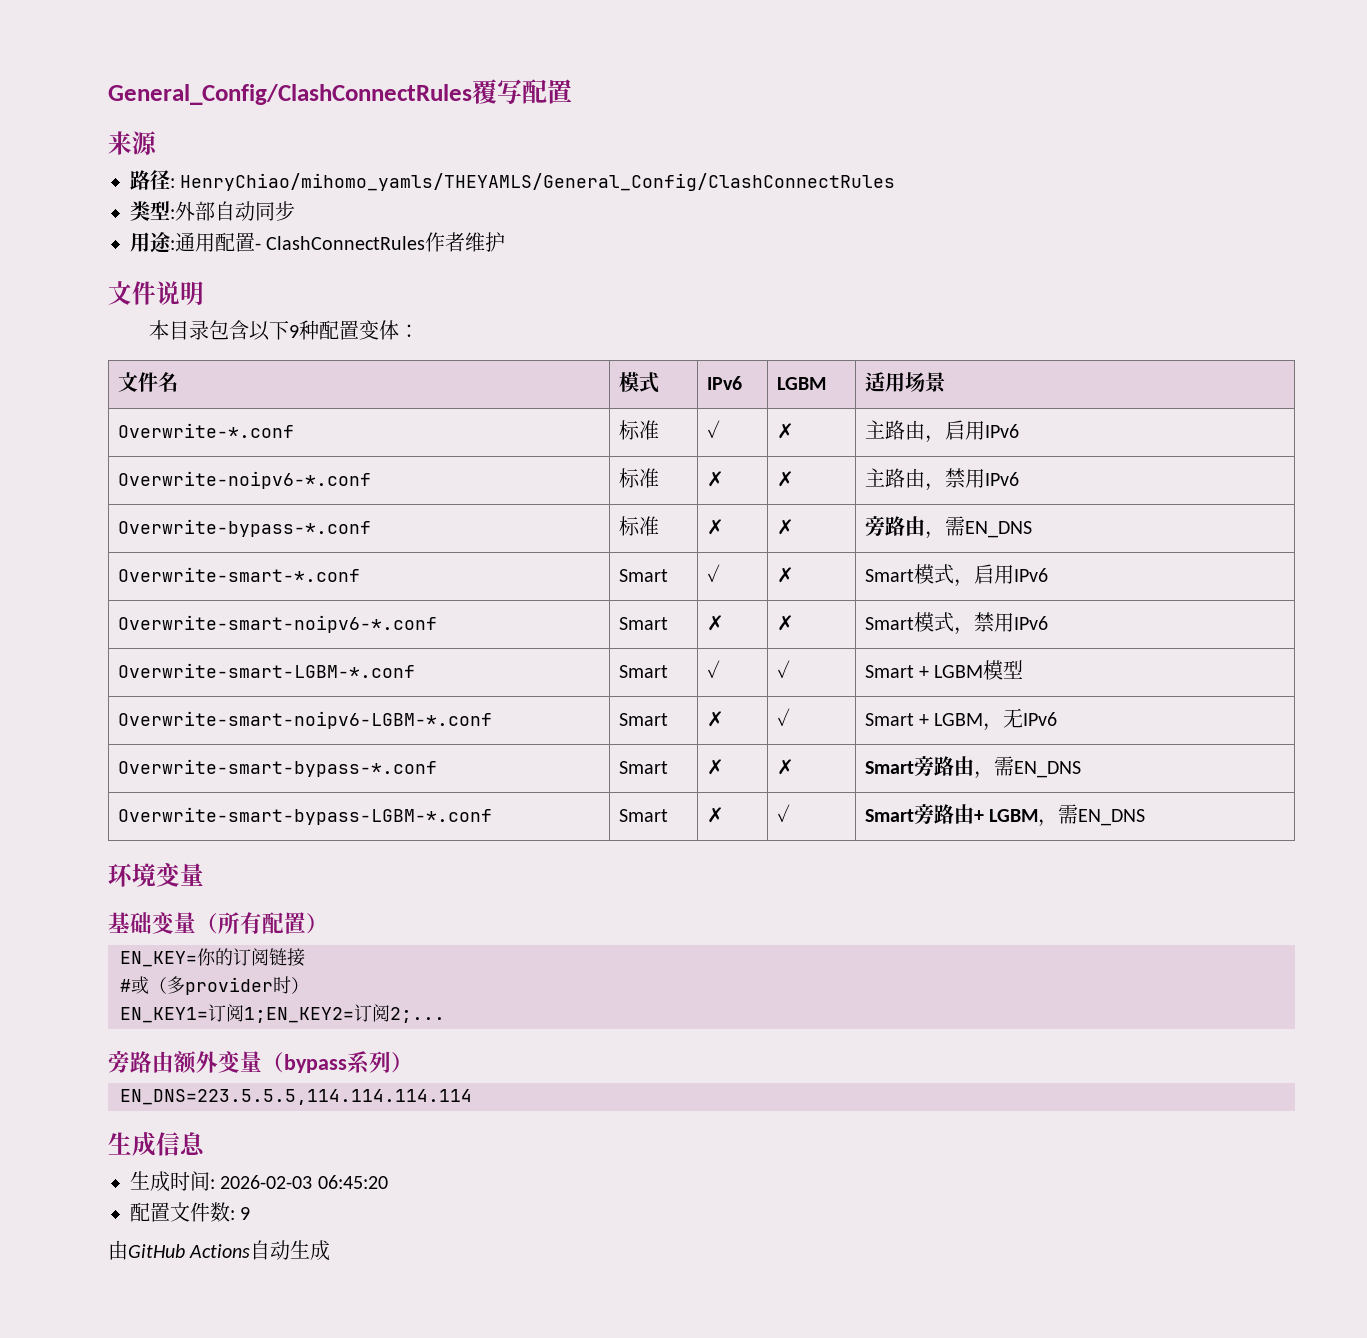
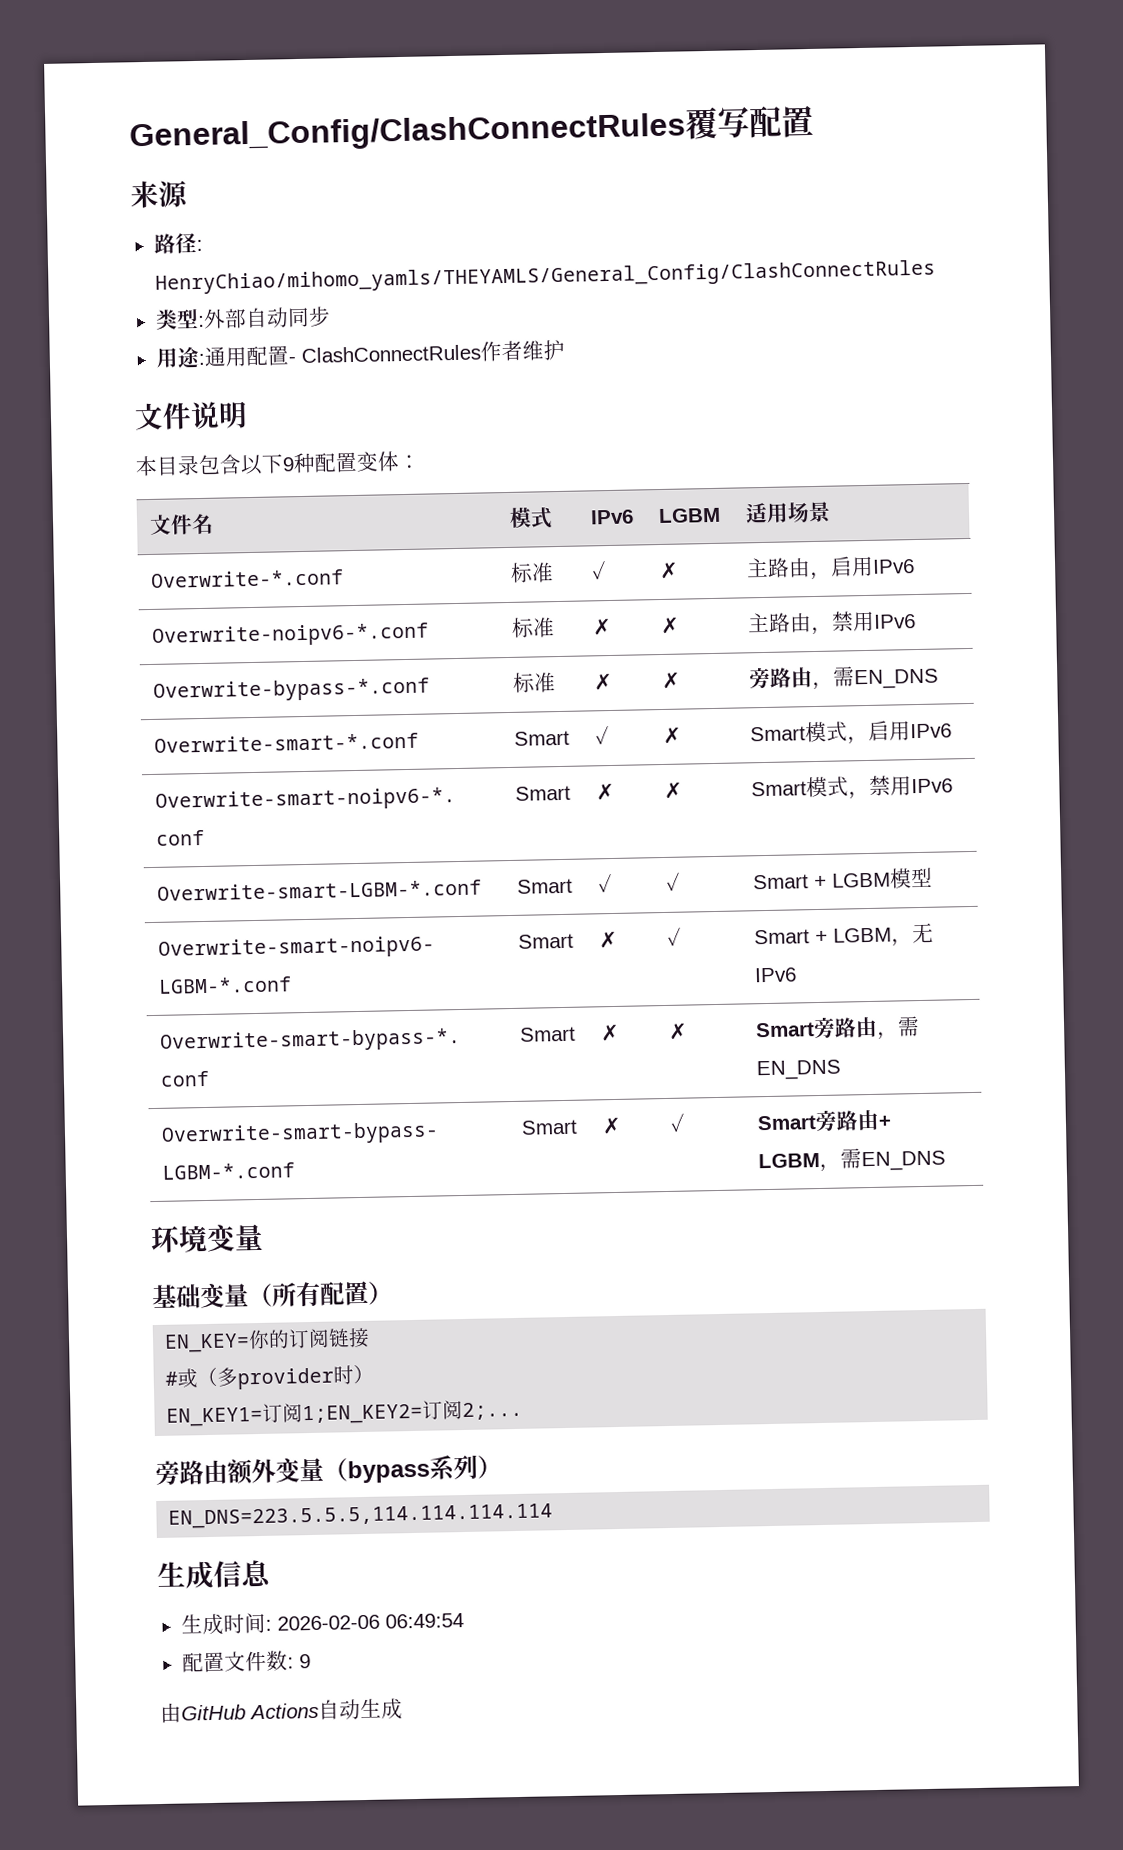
[220,1175,388,1189] 2026-02-03 06:45:20 -> [276,1613,464,1631] 2026-02-06 06:49:54

